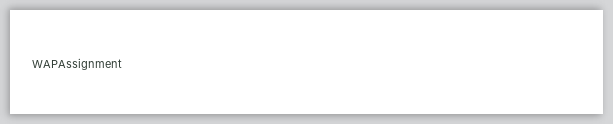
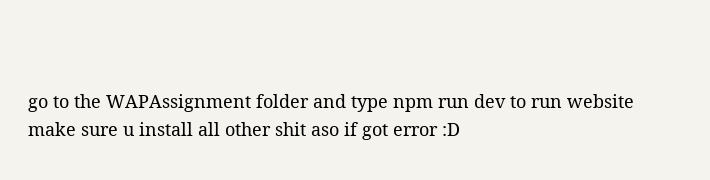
[32,58,122,70] WAPAssignment -> [28,94,634,112] [28,122,460,140] go to the WAPAssignment folder and type npm run dev to run website make sure u install all other shit aso if got error :D

